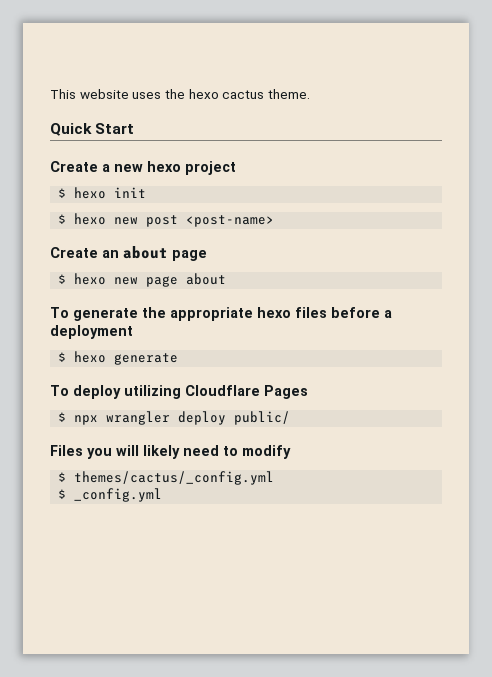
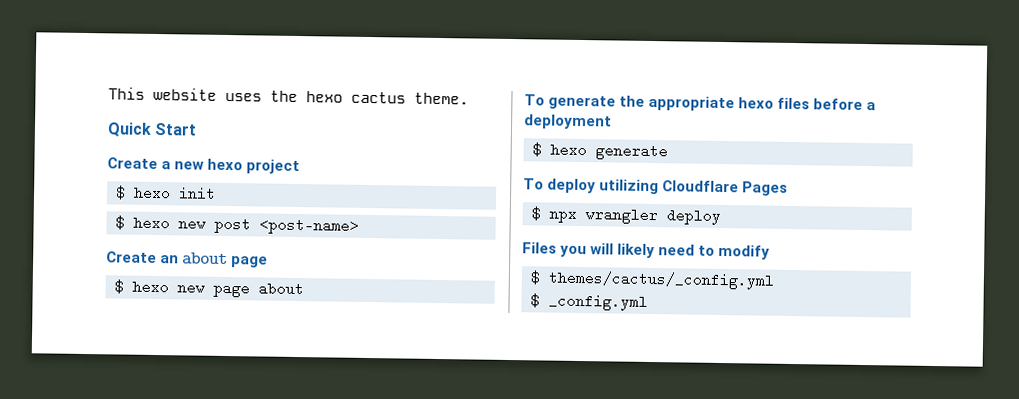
[234,411,291,425] public/ -> (721, 216) none

